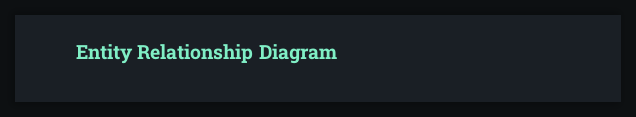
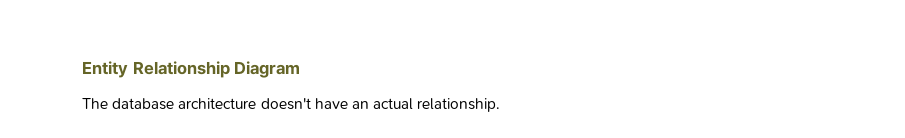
(337, 54) none -> [82,98,501,112] // The database architecture doesn't have an actual relationship.

